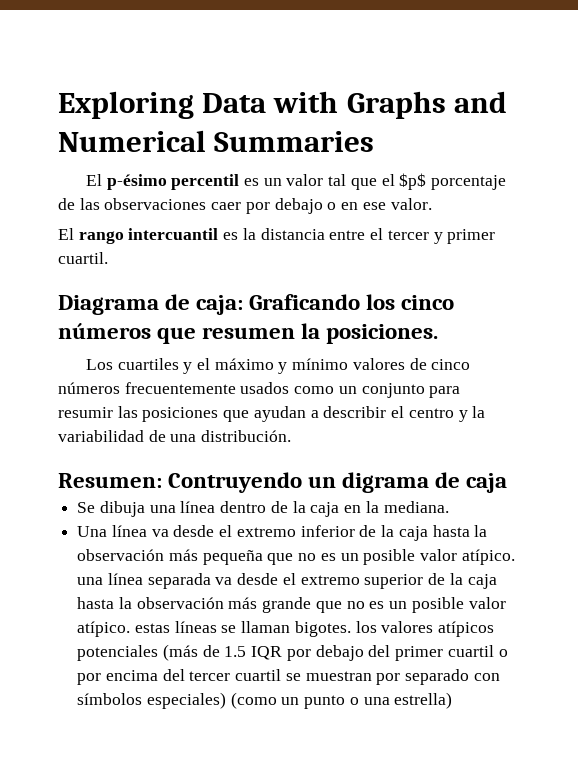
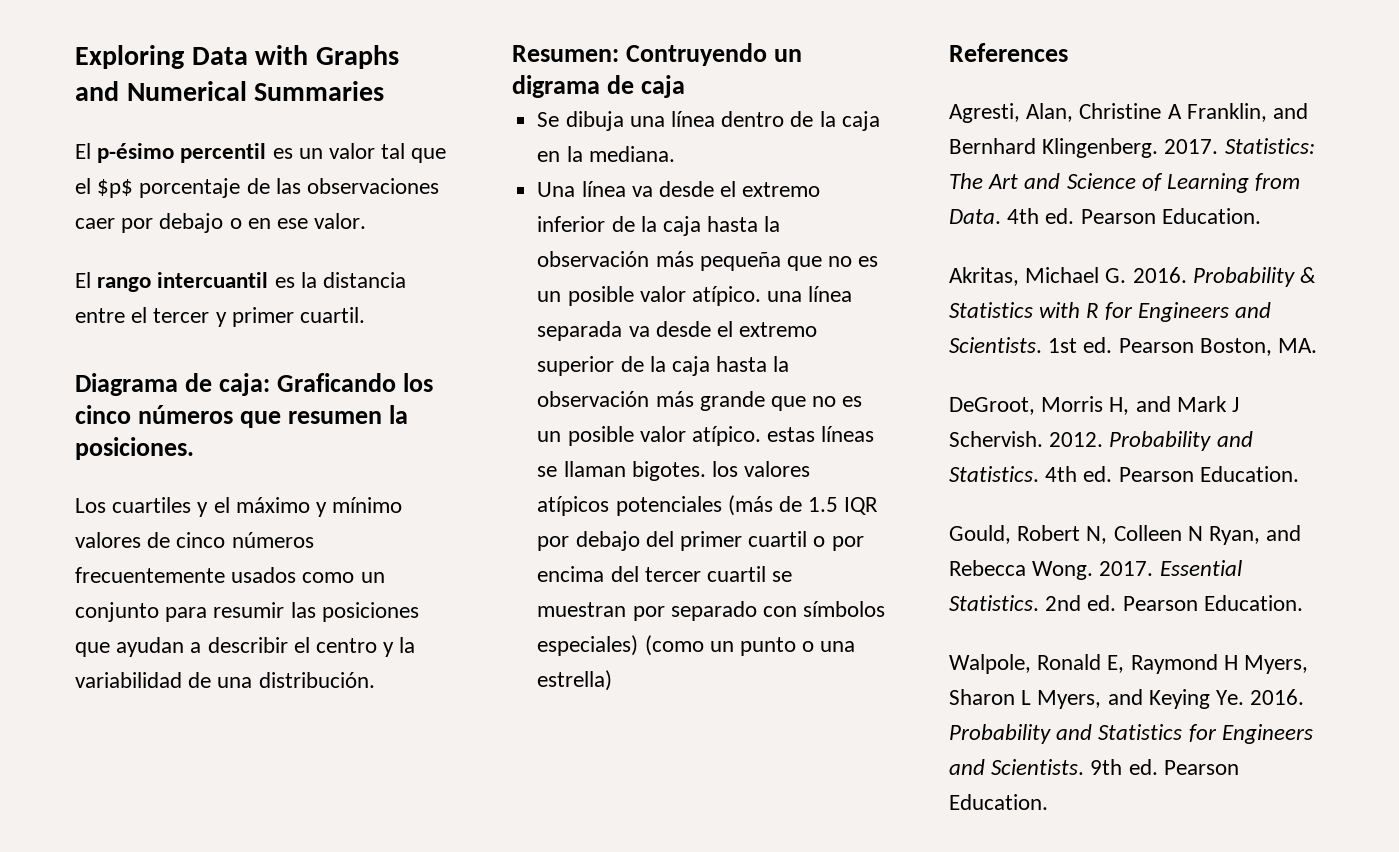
(453, 700) none -> [949,43,1068,62] [949,103,1309,123] [949,138,1315,158] [949,173,1301,193] [949,208,1261,224] [949,267,1317,287] [949,302,1272,322] [949,337,1318,356] [949,396,1240,415] [949,431,1253,451] [949,466,1299,482] [949,525,1302,545] [949,560,1242,580] [949,595,1303,611] [949,654,1309,674] [949,689,1305,709] [949,724,1313,744] [949,759,1239,775] [949,794,1048,810] // References // Agresti, Alan, Christine A Franklin, and Bernhard Klingenberg. 2017. Statistics: The Art and Science of Learning from Data. 4th ed. Pearson Education. // Akritas, Michael G. 2016. Probability & Statistics with R for Engineers and Scientists. 1st ed. Pearson Boston, MA. // DeGroot, Morris H, and Mark J Schervish. 2012. Probability and Statistics. 4th ed. Pearson Education. // Gould, Robert N, Colleen N Ryan, and Rebecca Wong. 2017. Essential Statistics. 2nd ed. Pearson Education. // Walpole, Ronald E, Raymond H Myers, Sharon L Myers, and Keying Ye. 2016. Probability and Statistics for Engineers and Scientists. 9th ed. Pearson Education.

